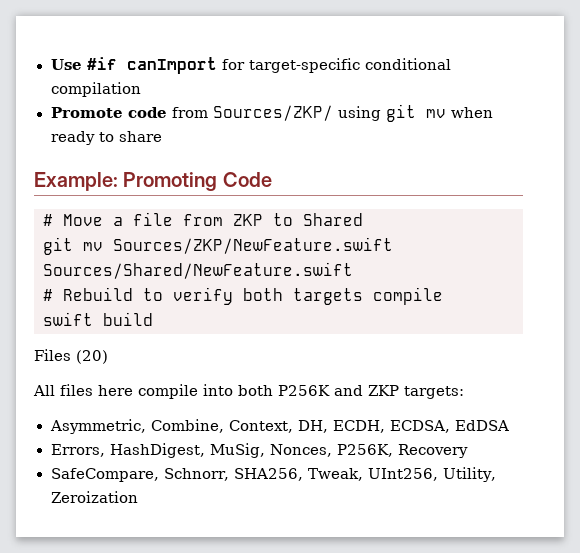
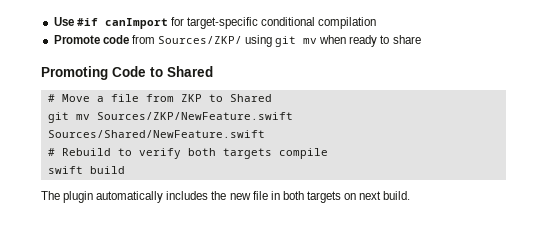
[34,172,118,191] Example: -> (421, 39) none
(272, 179) none -> [150,66,213,77] to Shared
[34,349,108,364] [33,384,464,399] [49,419,509,434] [50,443,468,458] [50,467,497,482] [50,491,138,503] Files (20) // All files here compile into both P256K and ZKP targets: // Asymmetric, Combine, Context, DH, ECDH, ECDSA, EdDSA // Errors, HashDigest, MuSig, Nonces, P256K, Recovery // SafeCompare, Schnorr, SHA256, Tweak, UInt256, Utility, Zeroization -> [41,191,411,203] The plugin automatically includes the new file in both targets on next build.

